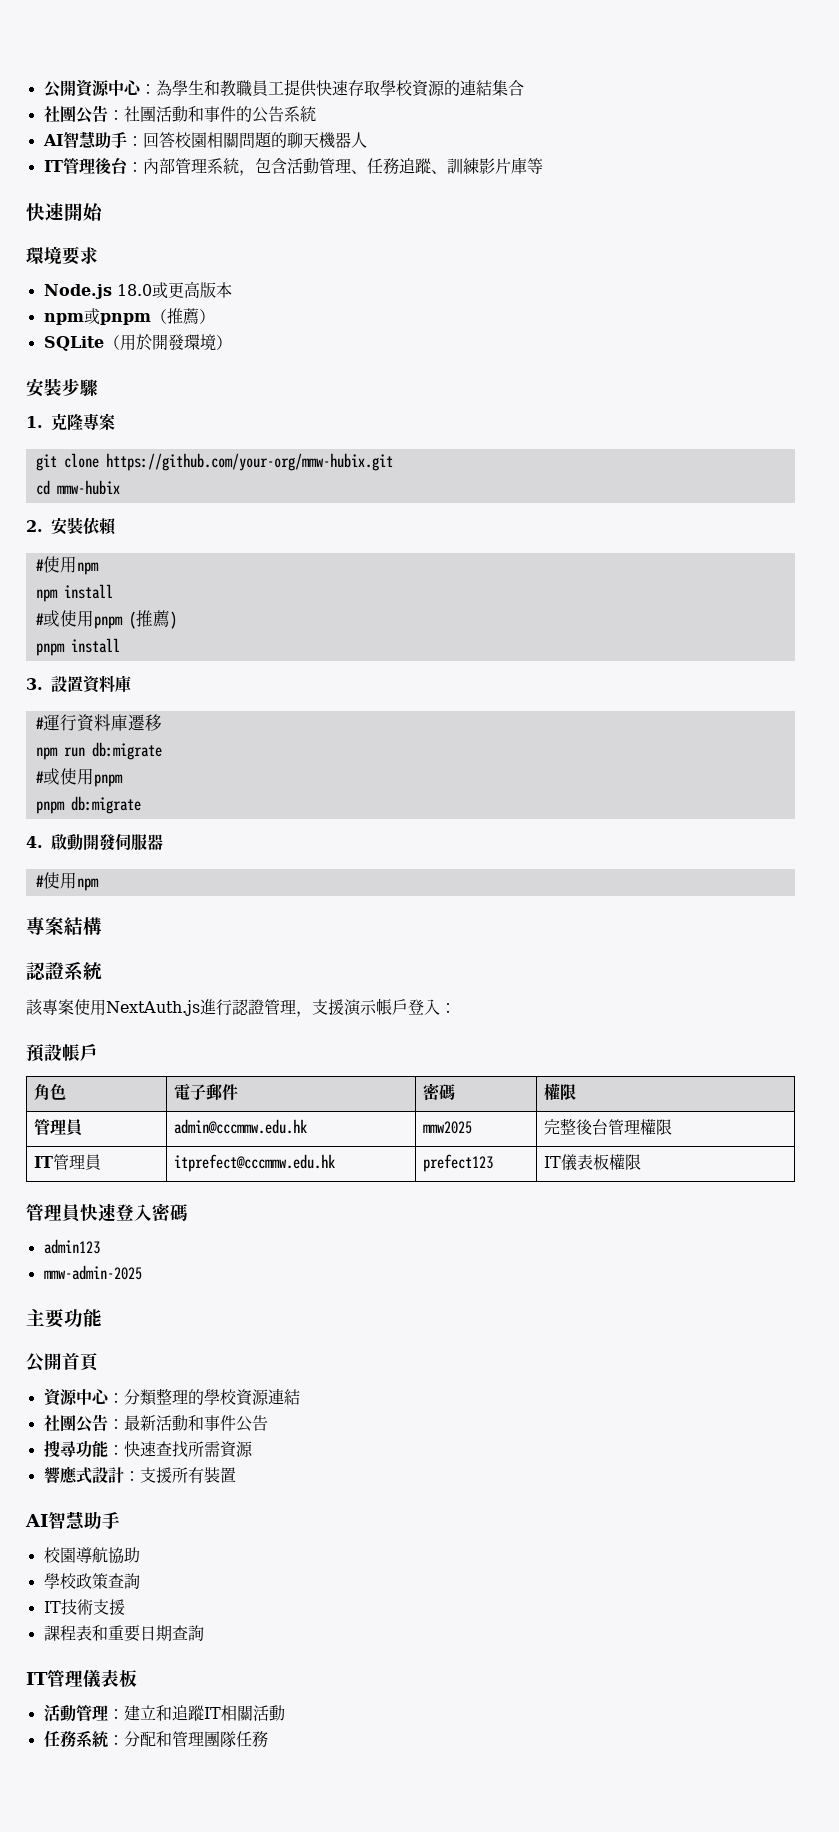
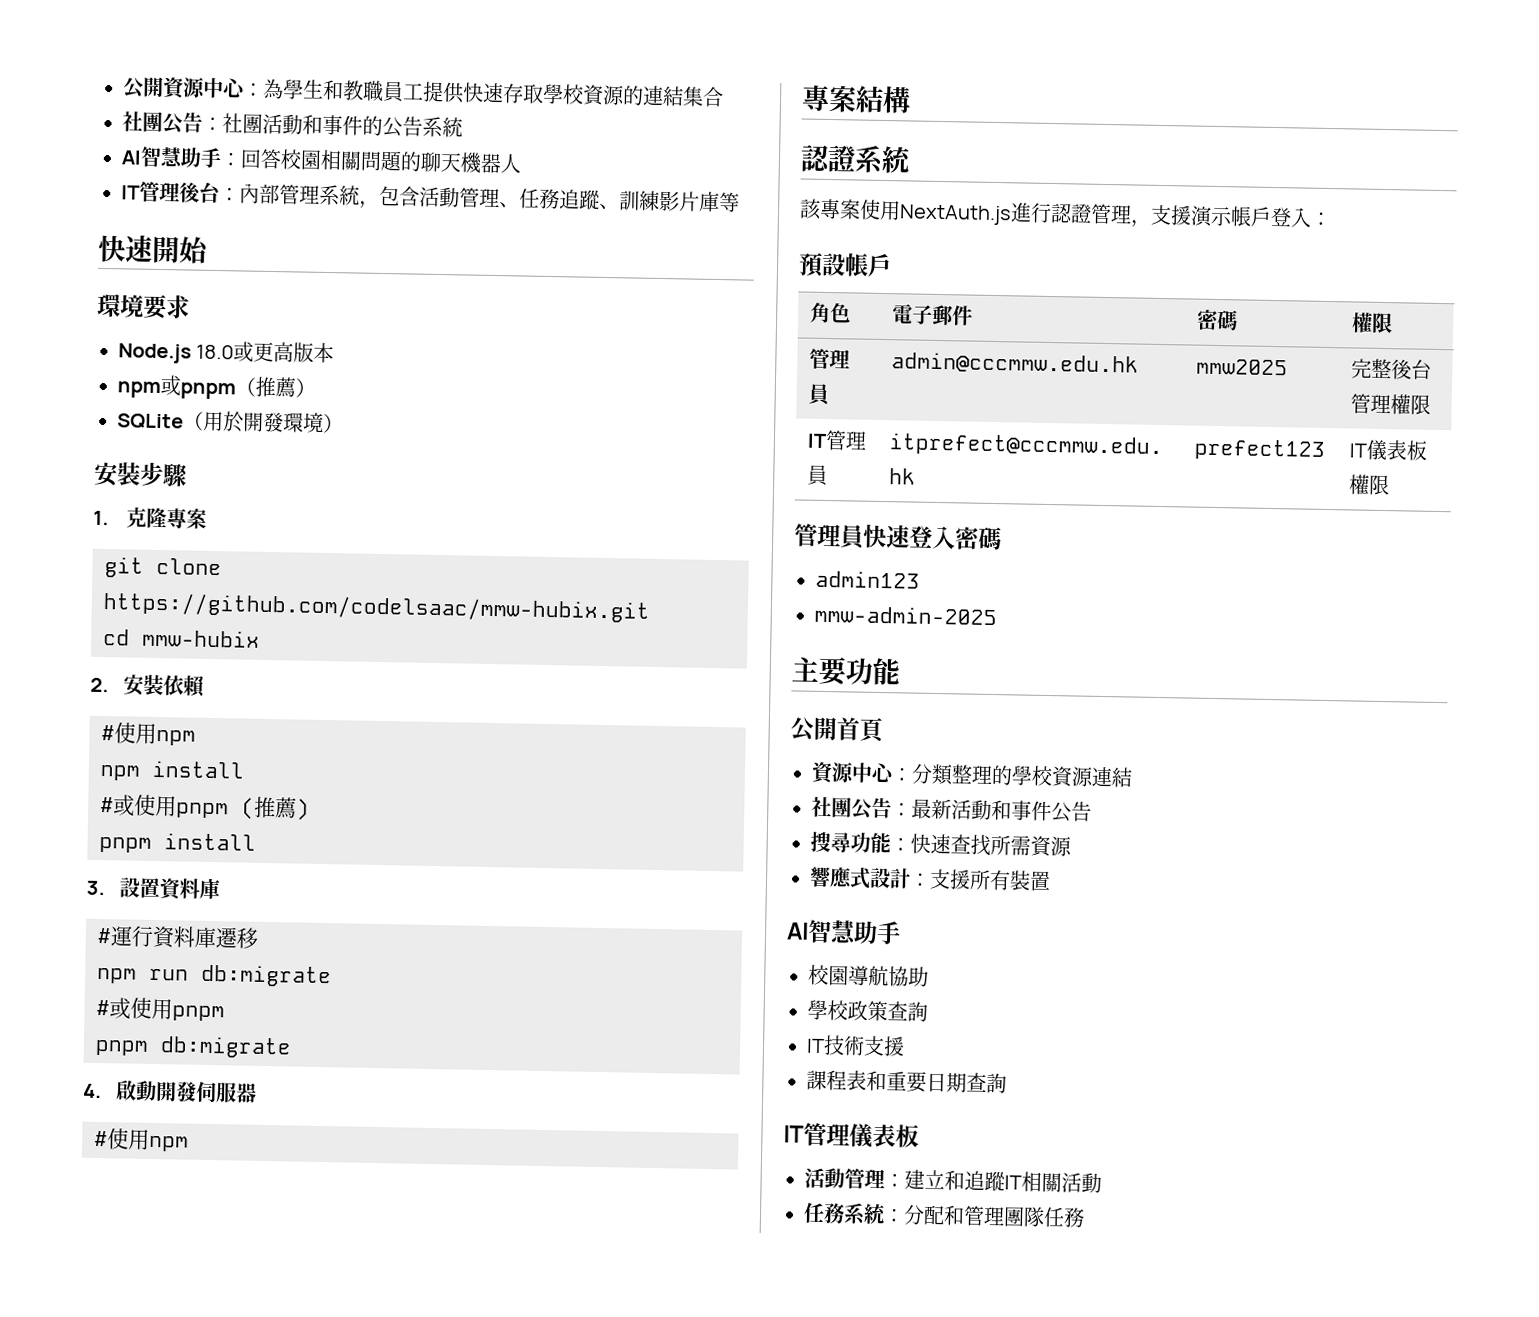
[105,453,393,471] https://github.com/your-org/mmw-hubix.git -> [103,592,650,623] https://github.com/codelsaac/mmw-hubix.git

